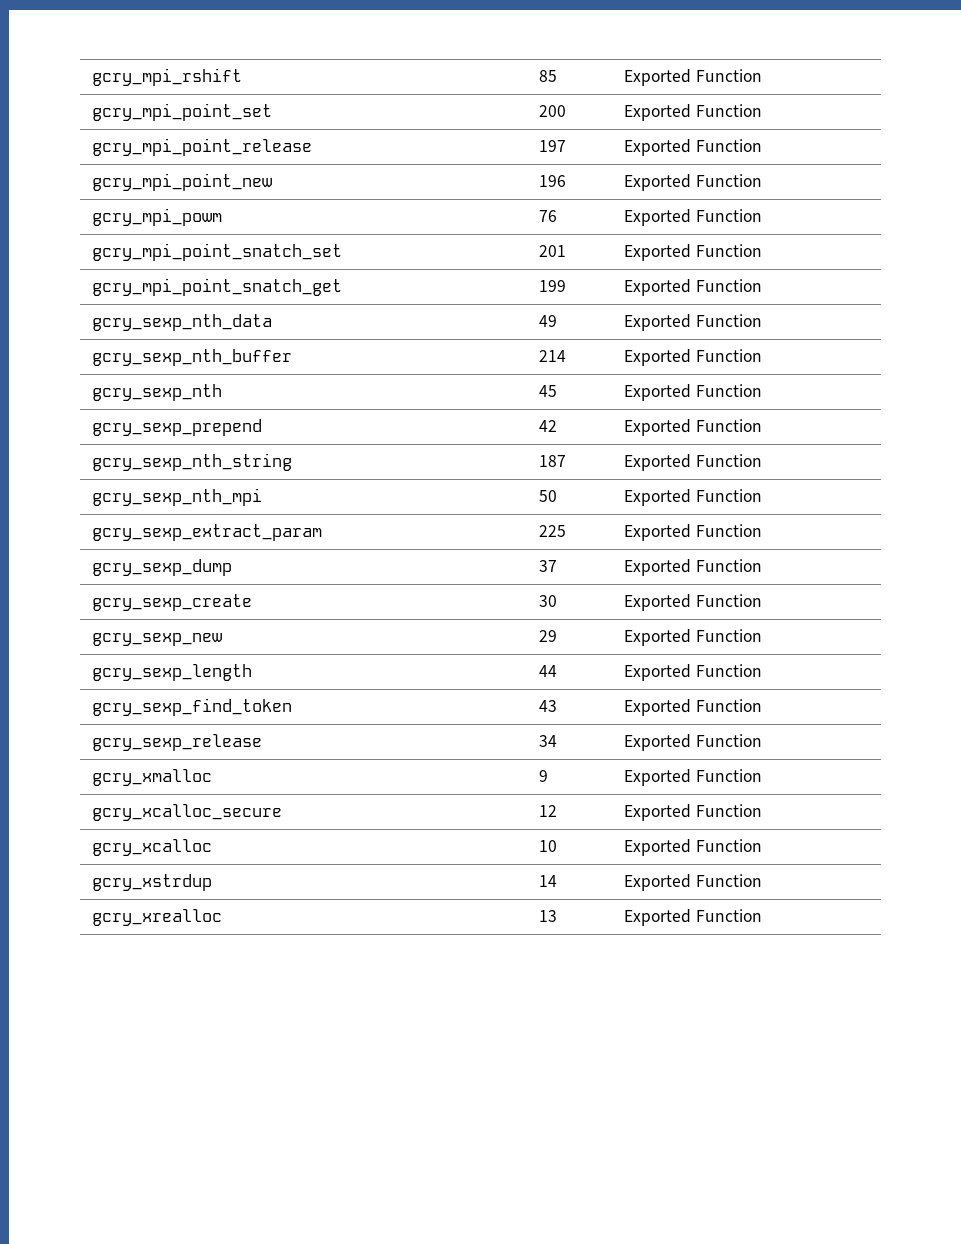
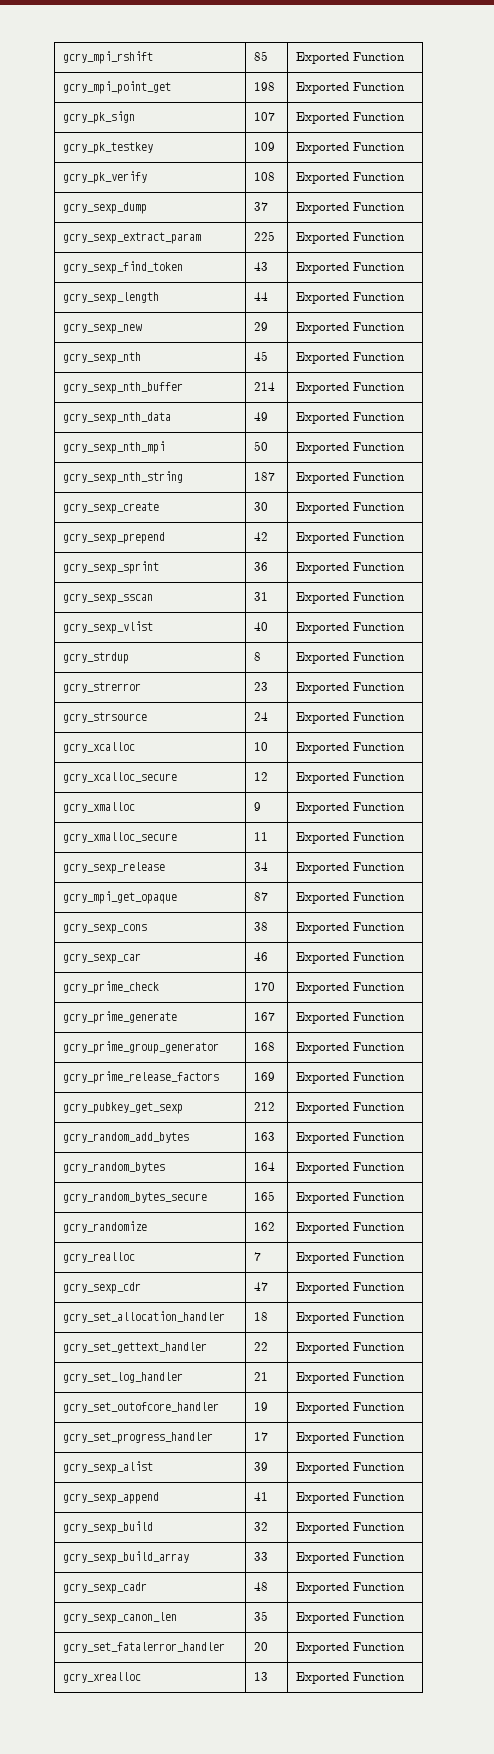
[92,103,273,121] [539,105,567,117] [624,104,763,121] [92,138,313,156] [539,140,567,152] [624,139,763,156] [92,173,273,191] [539,175,567,187] [624,174,763,191] [92,208,223,226] [539,210,558,222] [624,209,763,226] [92,243,343,261] [539,245,567,257] [624,244,763,261] [92,278,343,296] [539,280,567,292] gcry_mpi_point_set | 200 | Exported Function // gcry_mpi_point_release | 197 | Exported Function // gcry_mpi_point_new | 196 | Exported Function // gcry_mpi_powm | 76 | Exported Function // gcry_mpi_point_snatch_set | 201 | Exported Function // gcry_mpi_point_snatch_get | 199 -> [62,81,171,94] [253,82,275,91] [295,82,404,94] [62,111,135,124] [253,112,275,121] [295,112,404,124] [62,142,153,154] [253,142,275,151] [295,142,404,154] [62,171,147,184] [253,172,275,181] [295,172,404,184] [62,202,147,214] [253,202,268,211] [295,202,404,214] [62,232,201,244] [253,231,275,241] [295,232,404,244] [62,261,183,274] [253,262,268,271] [295,262,404,274] [62,292,159,304] [253,292,268,301] [295,292,404,304] [62,323,142,334] [253,322,268,331] [295,322,404,334] [62,352,141,364] [253,351,268,361] [295,352,404,364] [62,382,183,394] [253,382,275,391] gcry_mpi_point_get | 198 | Exported Function // gcry_pk_sign | 107 | Exported Function // gcry_pk_testkey | 109 | Exported Function // gcry_pk_verify | 108 | Exported Function // gcry_sexp_dump | 37 | Exported Function // gcry_sexp_extract_param | 225 | Exported Function // gcry_sexp_find_token | 43 | Exported Function // gcry_sexp_length | 44 | Exported Function // gcry_sexp_new | 29 | Exported Function // gcry_sexp_nth | 45 | Exported Function // gcry_sexp_nth_buffer | 214
[92,349,293,366] [539,350,567,362] [624,349,763,366] [92,384,223,401] [539,385,558,397] gcry_sexp_nth_buffer | 214 | Exported Function // gcry_sexp_nth | 45 -> [62,441,165,454] [253,441,268,451] [295,442,404,454] [62,471,183,484] [253,472,275,481] [295,472,404,484] [62,502,159,514] [253,502,268,511] gcry_sexp_nth_mpi | 50 | Exported Function // gcry_sexp_nth_string | 187 | Exported Function // gcry_sexp_create | 30
[92,453,293,471] [539,455,567,467] [624,454,763,471] [92,488,263,506] [539,490,558,502] [624,489,763,506] [92,524,323,541] [539,525,567,537] [624,524,763,541] [92,559,233,576] [539,560,558,572] [624,559,763,576] [92,594,253,611] [539,595,558,607] [624,594,763,611] [92,633,223,646] [539,630,558,642] [624,629,763,646] [92,664,253,681] [539,665,558,677] [624,664,763,681] [92,698,293,716] [539,700,558,712] gcry_sexp_nth_string | 187 | Exported Function // gcry_sexp_nth_mpi | 50 | Exported Function // gcry_sexp_extract_param | 225 | Exported Function // gcry_sexp_dump | 37 | Exported Function // gcry_sexp_create | 30 | Exported Function // gcry_sexp_new | 29 | Exported Function // gcry_sexp_length | 44 | Exported Function // gcry_sexp_find_token | 43 -> [62,561,159,574] [253,562,268,571] [295,562,404,574] [62,593,153,604] [253,592,268,601] [295,592,404,604] [62,621,153,634] [253,622,268,631] [295,622,404,634] [62,652,129,664] [253,652,261,661] [295,652,404,664] [62,682,141,693] [253,682,268,691] [295,682,404,694] [62,712,147,723] [253,712,268,721] [295,712,404,724] [62,742,135,753] [253,742,268,751] [295,742,404,754] [62,772,177,783] [253,772,268,781] [295,772,404,784] [62,802,135,813] [253,802,261,811] [295,802,404,814] [62,832,177,843] [253,832,268,841] gcry_sexp_sprint | 36 | Exported Function // gcry_sexp_sscan | 31 | Exported Function // gcry_sexp_vlist | 40 | Exported Function // gcry_strdup | 8 | Exported Function // gcry_strerror | 23 | Exported Function // gcry_strsource | 24 | Exported Function // gcry_xcalloc | 10 | Exported Function // gcry_xcalloc_secure | 12 | Exported Function // gcry_xmalloc | 9 | Exported Function // gcry_xmalloc_secure | 11
[92,769,213,786] [539,770,549,782] [624,769,763,786] [92,804,283,821] [539,805,558,817] [624,804,763,821] [92,839,213,856] [539,840,558,852] [624,839,763,856] [92,874,213,891] [539,875,558,887] gcry_xmalloc | 9 | Exported Function // gcry_xcalloc_secure | 12 | Exported Function // gcry_xcalloc | 10 | Exported Function // gcry_xstrdup | 14 -> [62,891,177,904] [253,892,268,901] [295,892,404,904] [62,923,147,934] [253,922,268,931] [295,922,404,934] [62,953,141,964] [253,952,268,961] [295,952,404,964] [62,981,159,994] [253,982,275,991] [295,982,404,994] [62,1011,177,1024] [253,1012,275,1021] [295,1012,404,1024] [62,1041,219,1054] [253,1042,275,1051] [295,1042,404,1054] [62,1071,219,1084] [253,1072,275,1081] [295,1072,404,1084] [62,1102,183,1114] [253,1102,275,1111] [295,1102,404,1114] [62,1132,189,1143] [253,1132,275,1141] [295,1132,404,1144] [62,1162,165,1173] [253,1162,275,1171] [295,1162,404,1174] [62,1192,207,1203] [253,1191,275,1201] [295,1192,404,1204] [62,1221,147,1233] [253,1222,275,1231] [295,1222,404,1234] [62,1252,135,1263] [253,1252,261,1261] [295,1252,404,1264] [62,1282,141,1294] [253,1282,268,1291] [295,1282,404,1294] [62,1311,225,1323] [253,1312,268,1321] [295,1312,404,1324] [62,1342,207,1353] [253,1342,268,1351] [295,1342,404,1354] [62,1372,183,1383] [253,1372,268,1381] [295,1372,404,1384] [62,1402,219,1413] [253,1402,268,1411] [295,1402,404,1414] [62,1432,213,1444] [253,1432,268,1441] [295,1432,404,1444] [62,1461,153,1474] [253,1462,268,1471] [295,1462,404,1474] [62,1492,159,1504] [253,1492,268,1501] [295,1492,404,1504] [62,1521,153,1534] [253,1522,268,1531] [295,1522,404,1534] [62,1551,189,1564] [253,1552,268,1561] [295,1552,404,1564] [62,1582,147,1594] [253,1582,268,1591] [295,1582,404,1594] [62,1612,177,1624] [253,1611,268,1621] [295,1612,404,1624] [62,1642,225,1653] [253,1642,268,1651] gcry_mpi_get_opaque | 87 | Exported Function // gcry_sexp_cons | 38 | Exported Function // gcry_sexp_car | 46 | Exported Function // gcry_prime_check | 170 | Exported Function // gcry_prime_generate | 167 | Exported Function // gcry_prime_group_generator | 168 | Exported Function // gcry_prime_release_factors | 169 | Exported Function // gcry_pubkey_get_sexp | 212 | Exported Function // gcry_random_add_bytes | 163 | Exported Function // gcry_random_bytes | 164 | Exported Function // gcry_random_bytes_secure | 165 | Exported Function // gcry_randomize | 162 | Exported Function // gcry_realloc | 7 | Exported Function // gcry_sexp_cdr | 47 | Exported Function // gcry_set_allocation_handler | 18 | Exported Function // gcry_set_gettext_handler | 22 | Exported Function // gcry_set_log_handler | 21 | Exported Function // gcry_set_outofcore_handler | 19 | Exported Function // gcry_set_progress_handler | 17 | Exported Function // gcry_sexp_alist | 39 | Exported Function // gcry_sexp_append | 41 | Exported Function // gcry_sexp_build | 32 | Exported Function // gcry_sexp_build_array | 33 | Exported Function // gcry_sexp_cadr | 48 | Exported Function // gcry_sexp_canon_len | 35 | Exported Function // gcry_set_fatalerror_handler | 20

